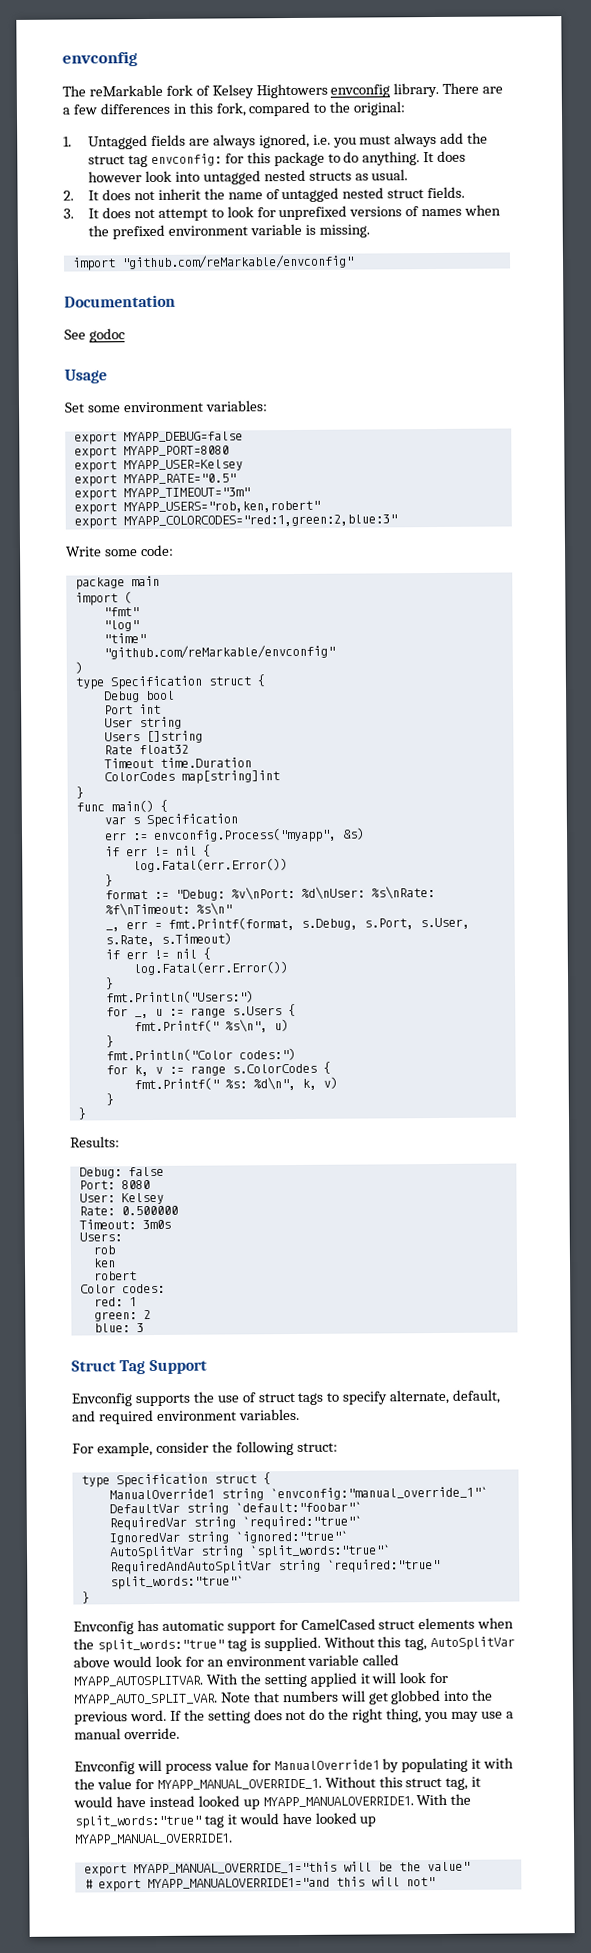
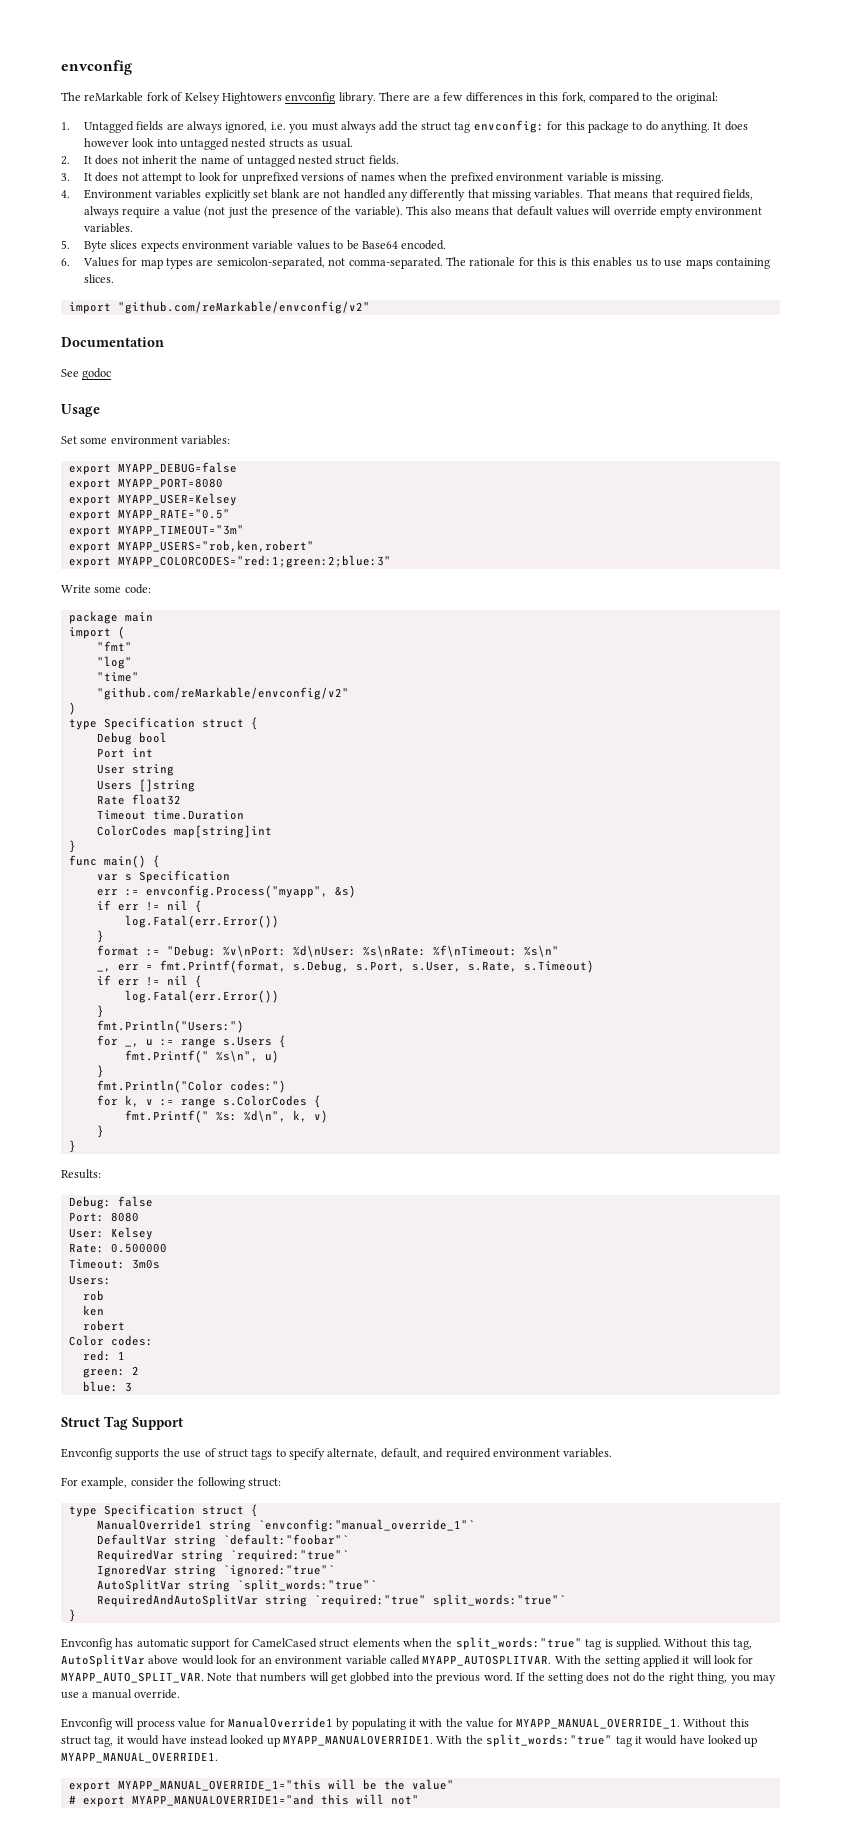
[71,254,354,271] // import "github.com/reMarkable/envconfig" -> [61,189,754,201] [83,206,763,218] [83,223,133,233] [61,240,447,252] [61,257,771,269] [83,274,114,283] [68,301,370,314] // 4. Environment variables explicitly set blank are not handled any differently that missing variables. That means that required fields, always require a value (not just the presence of the variable). This also means that default values will override empty environment variables. // 5. Byte slices expects environment variable values to be Base64 encoded. // 6. Values for map types are semicolon-separated, not comma-separated. The rationale for this is this enables us to use maps containing slices. // import "github.com/reMarkable/envconfig/v2"
[122,514,397,528] MYAPP_COLORCODES="red:1,green:2,blue:3" -> [117,555,391,568] MYAPP_COLORCODES="red:1;green:2;blue:3"
[102,644,335,660] "github.com/reMarkable/envconfig" -> [96,687,349,700] "github.com/reMarkable/envconfig/v2"

